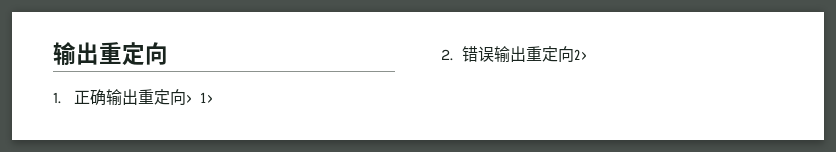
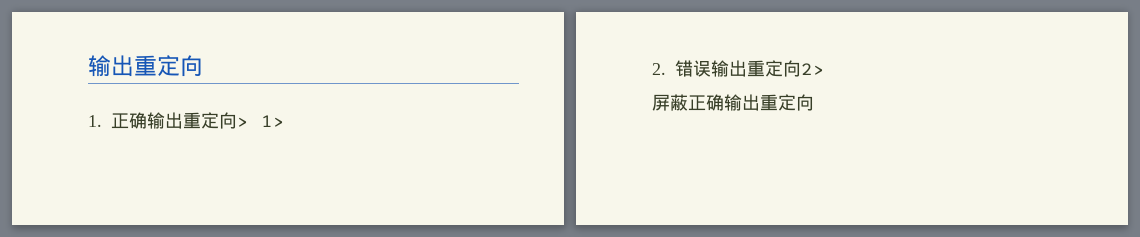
(589, 54) none -> [652,94,814,111] // 屏蔽正确输出重定向

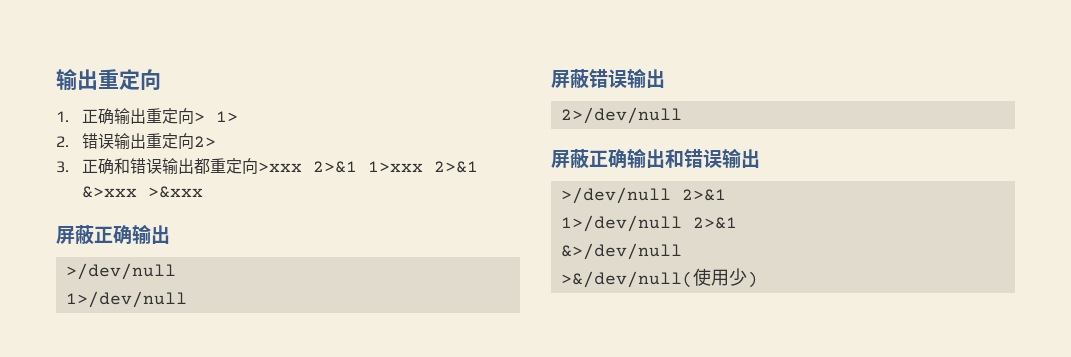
[652,94,814,111] 屏蔽正确输出重定向 -> [56,158,478,175] [81,186,203,198] [56,224,170,245] [65,263,176,280] [65,291,187,308] [551,68,665,89] [560,107,682,124] [551,148,760,169] [560,187,726,204] [560,215,737,232] [560,243,682,260] [560,268,758,288] 3.正确和错误输出都重定向>xxx 2>&1 1>xxx 2>&1 &>xxx >&xxx // 屏蔽正确输出 // >/dev/null // 1>/dev/null // 屏蔽错误输出 // 2>/dev/null // 屏蔽正确输出和错误输出 // >/dev/null 2>&1 // 1>/dev/null 2>&1 // &>/dev/null // >&/dev/null(使用少)

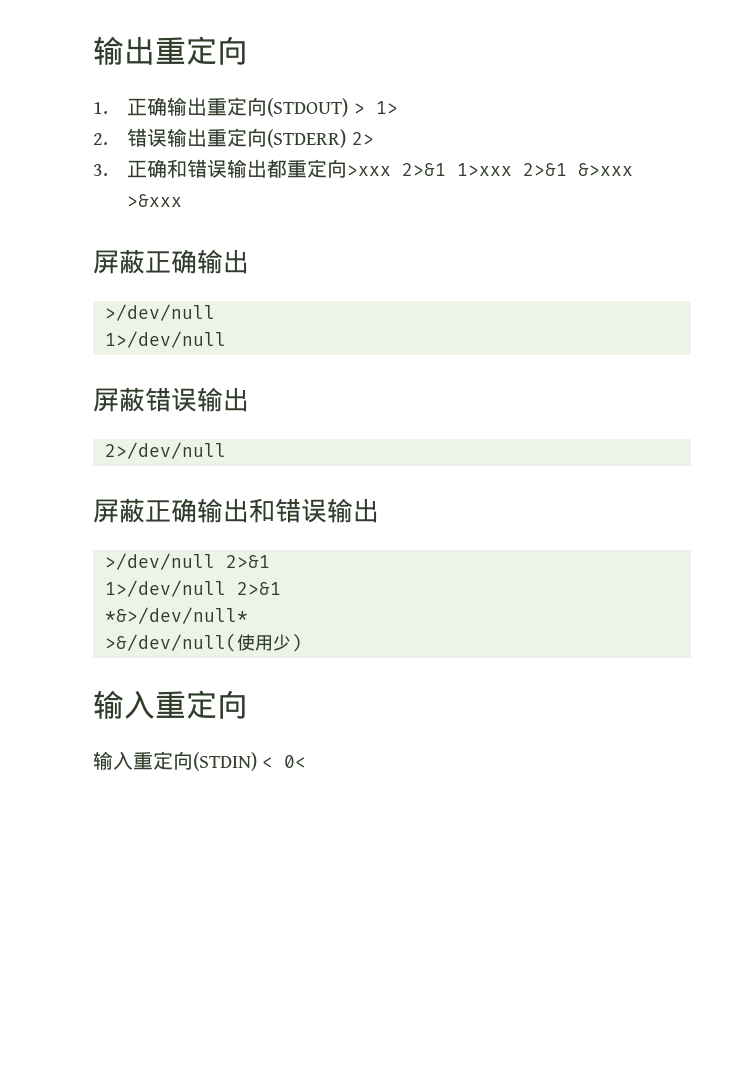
(194, 116) none -> [267,98,349,117] (STDOUT)
(194, 141) none -> [267,129,347,148] (STDERR)
[560,243,682,260] &>/dev/null -> [104,607,248,624] *&>/dev/null*
(758, 279) none -> [93,690,248,719] [93,751,307,771] // 输入重定向 // 输入重定向(STDIN) < 0<

